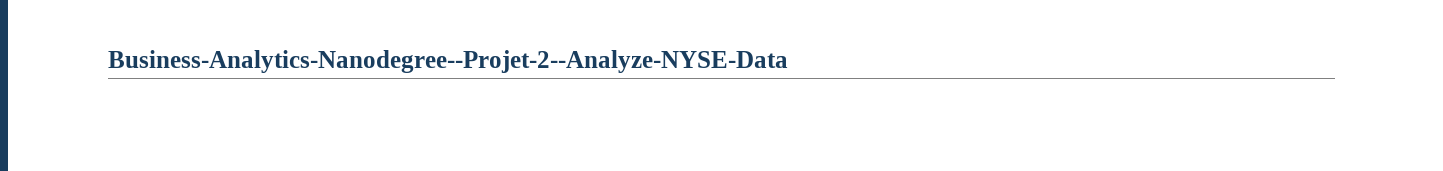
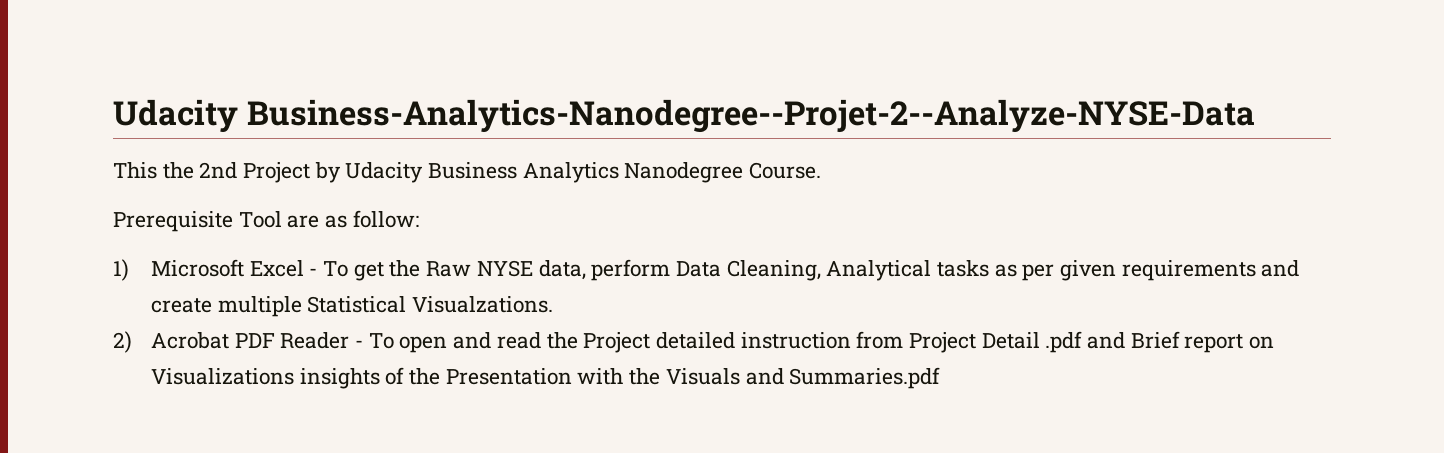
(108, 61) none -> [113,99,238,133] Udacity
(788, 61) none -> [113,162,822,183] [113,210,419,232] [113,259,1300,281] [151,296,554,317] [113,331,1274,353] [151,367,941,389] // This the 2nd Project by Udacity Business Analytics Nanodegree Course. // Prerequisite Tool are as follow: // 1) Microsoft Excel - To get the Raw NYSE data, perform Data Cleaning, Analytical tasks as per given requirements and create multiple Statistical Visualzations. // 2) Acrobat PDF Reader - To open and read the Project detailed instruction from Project Detail .pdf and Brief report on Visualizations insights of the Presentation with the Visuals and Summaries.pdf

